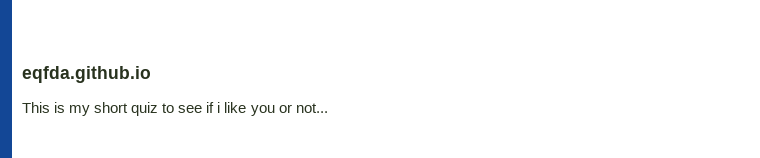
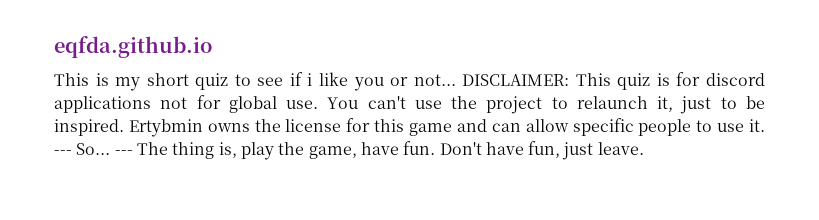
(328, 108) none -> [462,72,765,90] [54,95,765,114] [54,118,766,137] [54,141,644,160] DISCLAIMER: This quiz is for discord applications not for global use. You can't use the project to relaunch it, just to be inspired. Ertybmin owns the license for this game and can allow specific people to use it. --- So... --- The thing is, play the game, have fun. Don't have fun, just leave.

